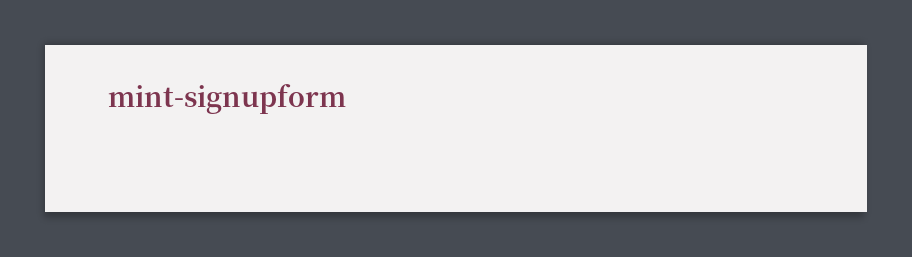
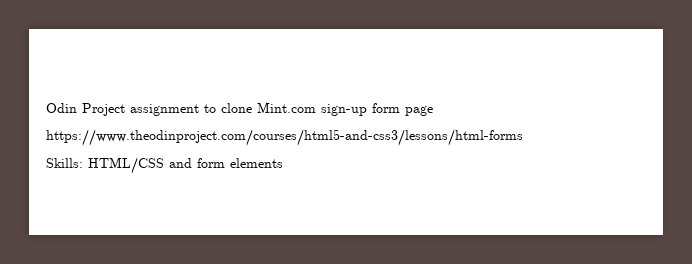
[108,84,346,114] mint-signupform -> [46,102,433,116] [46,129,523,146] [46,157,283,174] Odin Project assignment to clone Mint.com sign-up form page // https://www.theodinproject.com/courses/html5-and-css3/lessons/html-forms // Skills: HTML/CSS and form elements

